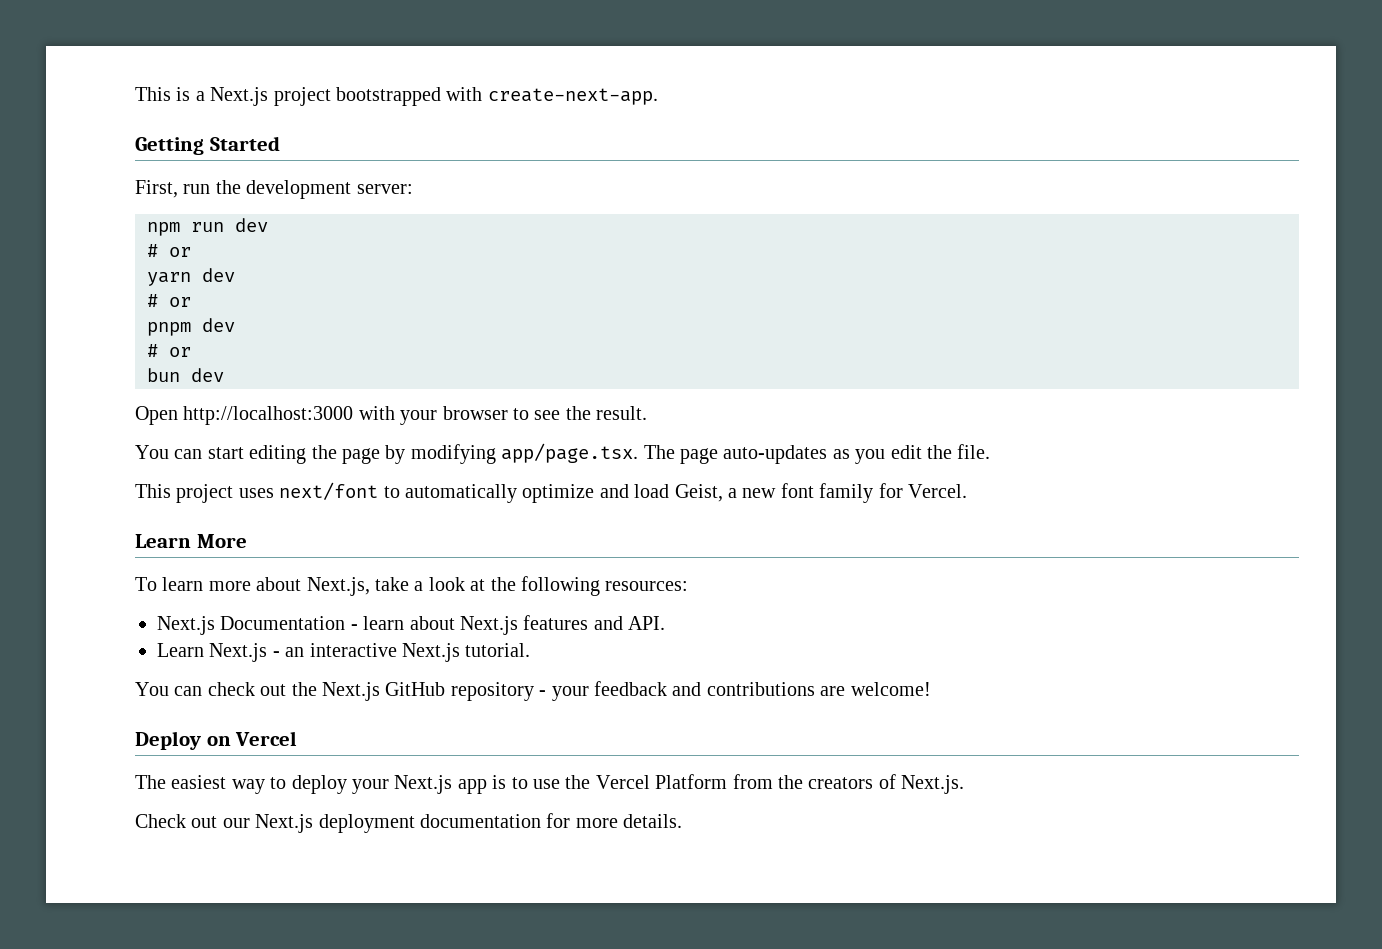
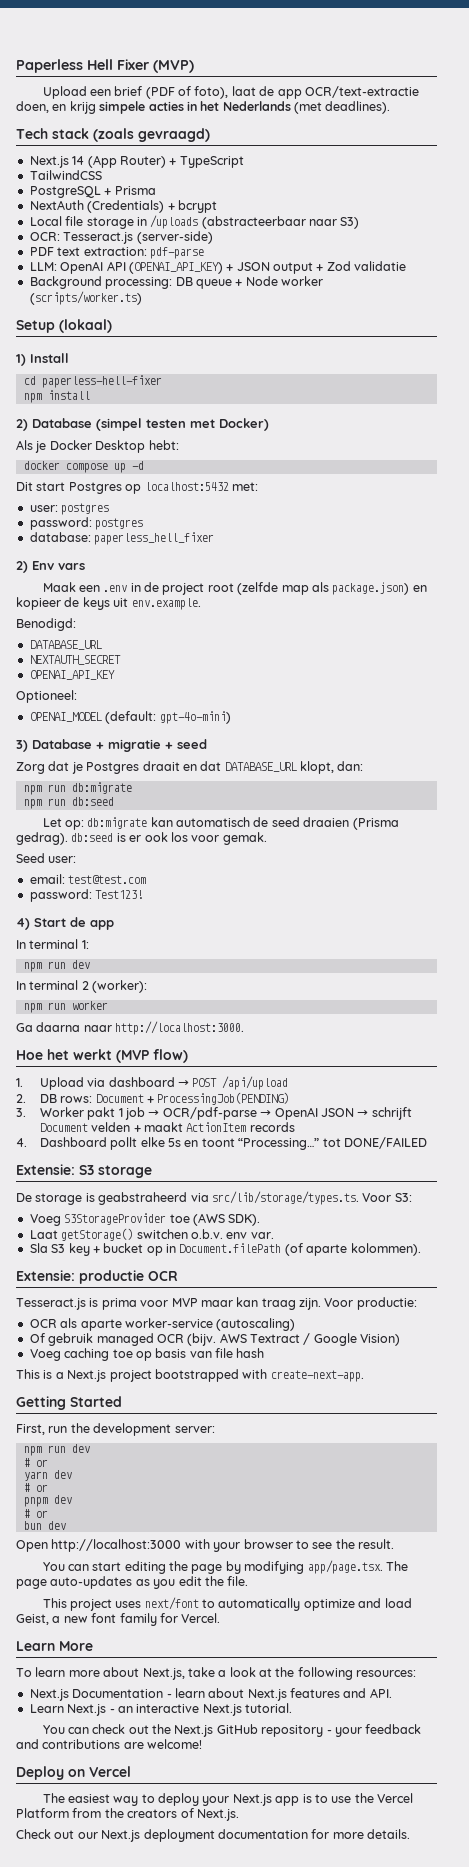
(135, 94) none -> [16,59,194,73] [42,86,419,99] [16,101,391,114] [16,128,210,142] [29,155,244,168] [29,170,102,180] [29,186,156,198] [29,200,217,213] [29,215,360,229] [29,231,213,244] [29,247,204,259] [29,261,407,274] [29,276,323,289] [29,291,142,305] [16,319,112,333] [16,353,69,366] [23,375,162,388] [23,390,90,403] [16,418,269,431] [16,440,179,453] [23,461,144,473] [16,482,258,494] [29,503,110,515] [29,517,144,530] [29,532,215,545] [16,561,85,573] [42,582,427,595] [16,597,201,610] [16,618,76,631] [29,640,102,650] [29,655,121,665] [29,670,115,680] [16,690,77,703] [29,711,231,724] [16,739,207,752] [16,761,364,774] [23,782,132,795] [23,797,114,809] [42,817,399,830] [16,832,267,845] [16,853,77,863] [29,874,147,884] [29,889,144,902] [16,917,114,930] [16,939,89,949] [23,960,90,972] [16,980,148,993] [23,1001,108,1013] [16,1021,245,1035] [16,1049,188,1063] [16,1076,289,1090] [16,1092,290,1105] [16,1107,412,1120] [39,1122,295,1132] [16,1137,427,1150] [16,1164,152,1178] [16,1191,412,1205] [29,1213,261,1226] [29,1228,274,1241] [29,1243,421,1256] [16,1270,178,1284] [16,1297,417,1310] [29,1318,296,1331] [29,1333,401,1346] [29,1348,265,1361] Paperless Hell Fixer (MVP) // Upload een brief (PDF of foto), laat de app OCR/text-extractie doen, en krijg simpele acties in het Nederlands (met deadlines). // Tech stack (zoals gevraagd) // Next.js 14 (App Router) + TypeScript // TailwindCSS // PostgreSQL + Prisma // NextAuth (Credentials) + bcrypt // Local file storage in /uploads (abstracteerbaar naar S3) // OCR: Tesseract.js (server-side) // PDF text extraction: pdf-parse // LLM: OpenAI API (OPENAI_API_KEY) + JSON output + Zod validatie // Background processing: DB queue + Node worker (scripts/worker.ts) // Setup (lokaal) // 1) Install // cd paperless-hell-fixer // npm install // 2) Database (simpel testen met Docker) // Als je Docker Desktop hebt: // docker compose up -d // Dit start Postgres op localhost:5432 met: // user: postgres // password: postgres // database: paperless_hell_fixer // 2) Env vars // Maak een .env in de project root (zelfde map als package.json) en kopieer de keys uit env.example. // Benodigd: // DATABASE_URL // NEXTAUTH_SECRET // OPENAI_API_KEY // Optioneel: // OPENAI_MODEL (default: gpt-4o-mini) // 3) Database + migratie + seed // Zorg dat je Postgres draait en dat DATABASE_URL klopt, dan: // npm run db:migrate // npm run db:seed // Let op: db:migrate kan automatisch de seed draaien (Prisma gedrag). db:seed is er ook los voor gemak. // Seed user: // email: test@test.com // password: Test123! // 4) Start de app // In terminal 1: // npm run dev // In terminal 2 (worker): // npm run worker // Ga daarna naar http://localhost:3000. // Hoe het werkt (MVP flow) // 1. Upload via dashboard → POST /api/upload // 2. DB rows: Document + ProcessingJob(PENDING) // 3. Worker pakt 1 job → OCR/pdf-parse → OpenAI JSON → schrijft Document velden + maakt ActionItem records // 4. Dashboard pollt elke 5s en toont “Processing…” tot DONE/FAILED // Extensie: S3 storage // De storage is geabstraheerd via src/lib/storage/types.ts. Voor S3: // Voeg S3StorageProvider toe (AWS SDK). // Laat getStorage() switchen o.b.v. env var. // Sla S3 key + bucket op in Document.filePath (of aparte kolommen). // Extensie: productie OCR // Tesseract.js is prima voor MVP maar kan traag zijn. Voor productie: // OCR als aparte worker-service (autoscaling) // Of gebruik managed OCR (bijv. AWS Textract / Google Vision) // Voeg caching toe op basis van file hash //

